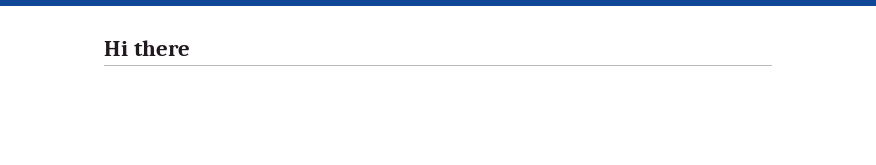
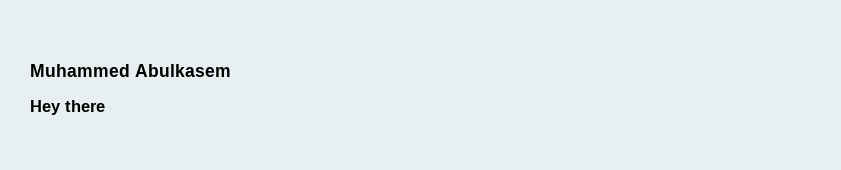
[104,41,128,56] Hi -> [30,64,231,77] [30,100,61,115] Muhammed Abulkasem // Hey

